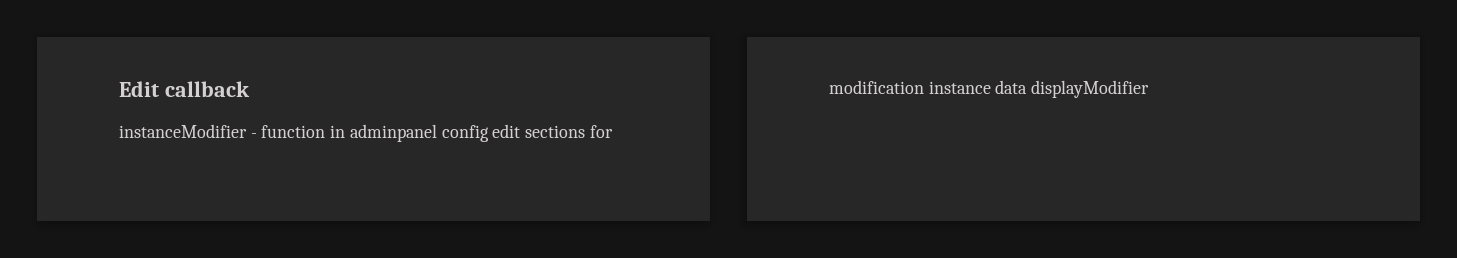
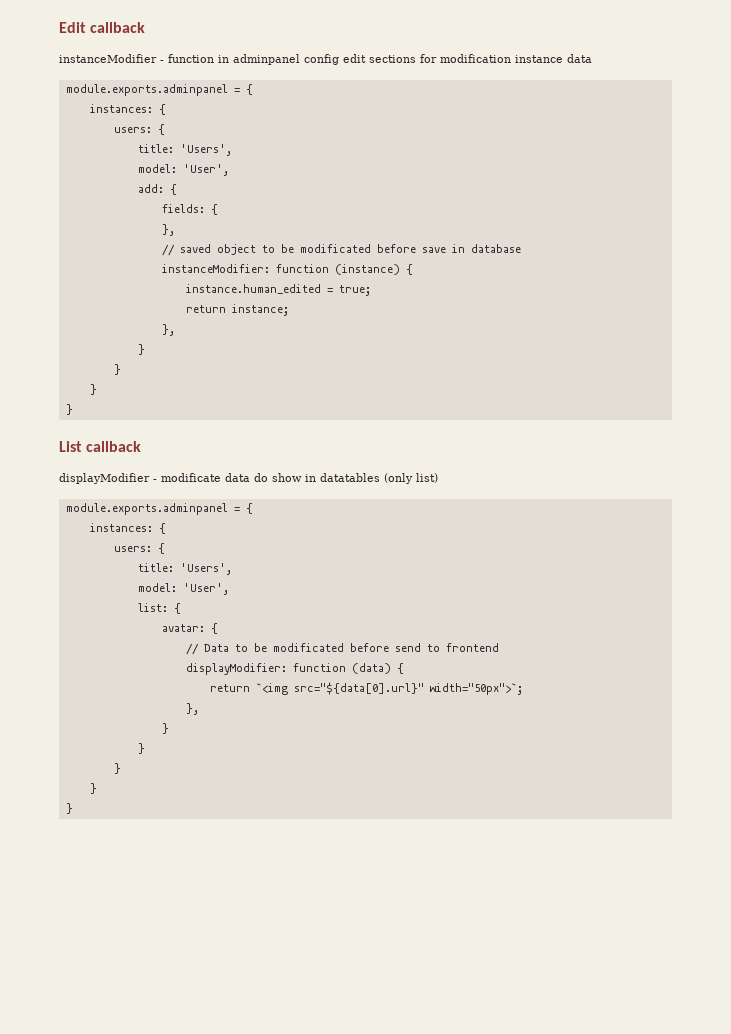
[1031,80,1150,98] displayModifier -> [65,84,253,96] [89,104,166,115] [113,124,165,135] [137,144,232,156] [137,164,229,176] [137,184,177,195] [161,204,218,215] [161,224,175,236] [161,244,521,256] [161,264,413,275] [185,284,371,296] [185,304,289,316] [161,324,175,336] [137,344,145,355] [113,364,121,375] [89,384,97,395] [65,404,73,415] [59,441,142,452] [59,473,438,484] [65,503,253,515] [89,523,166,534] [113,543,165,554] [137,563,232,575] [137,583,229,595] [137,603,181,614] [161,623,218,634] [185,643,499,655] [185,663,404,675] [209,682,523,695] [185,703,199,715] [161,723,169,734] [137,743,145,754] [113,763,121,774] [89,783,97,794] [65,803,73,814] // module.exports.adminpanel = { // instances: { // users: { // title: 'Users', // model: 'User', // add: { // fields: { // }, // // saved object to be modificated before save in database // instanceModifier: function (instance) { // instance.human_edited = true; // return instance; // }, // } // } // } // } // List callback // displayModifier - modificate data do show in datatables (only list) // module.exports.adminpanel = { // instances: { // users: { // title: 'Users', // model: 'User', // list: { // avatar: { // // Data to be modificated before send to frontend // displayModifier: function (data) { // return `<img src="${data[0].url}" width="50px">`; // }, // } // } // } // } // }

